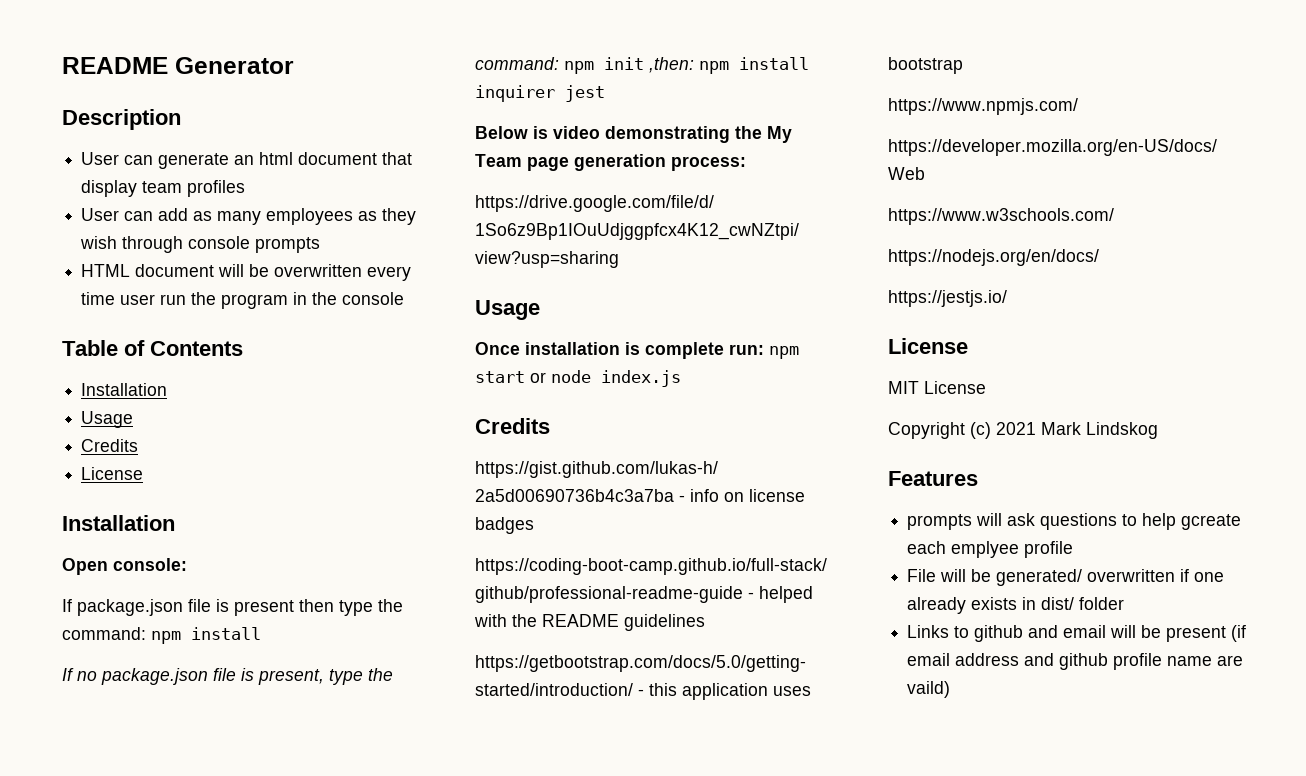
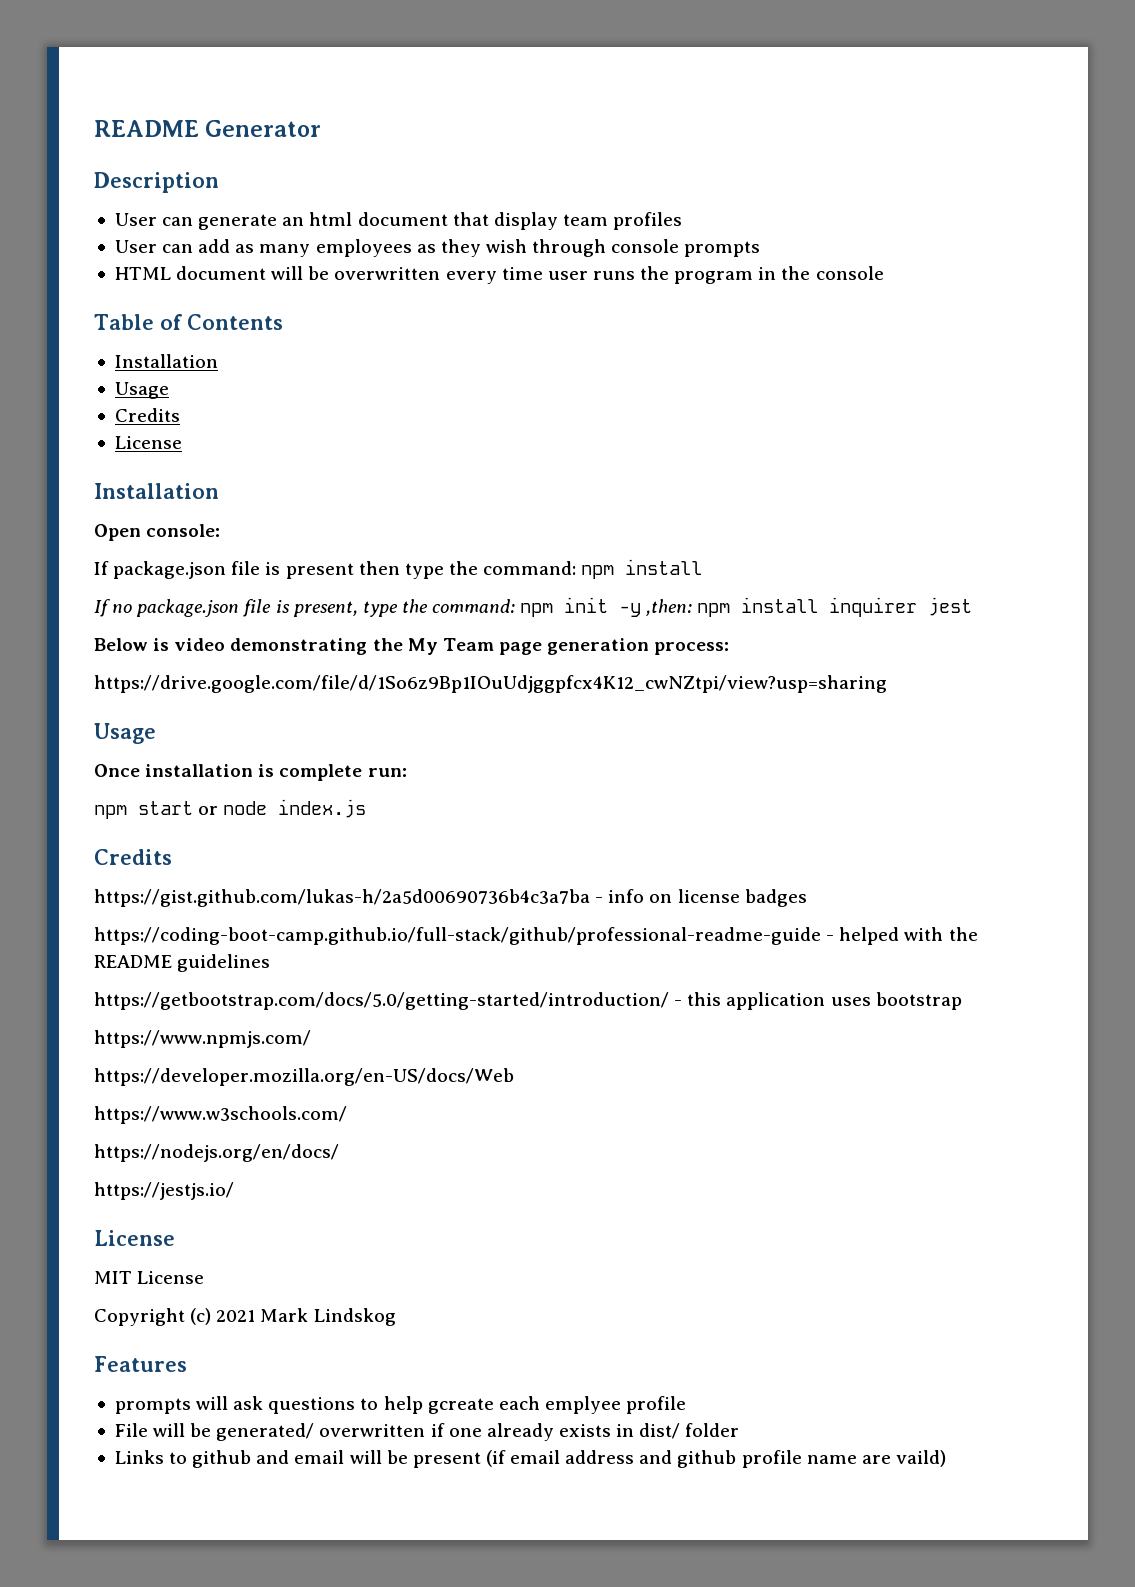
[160,294,187,305] run -> [592,271,635,280] runs
(644, 63) none -> [619,603,642,617] -y
(764, 349) none -> (407, 772) //

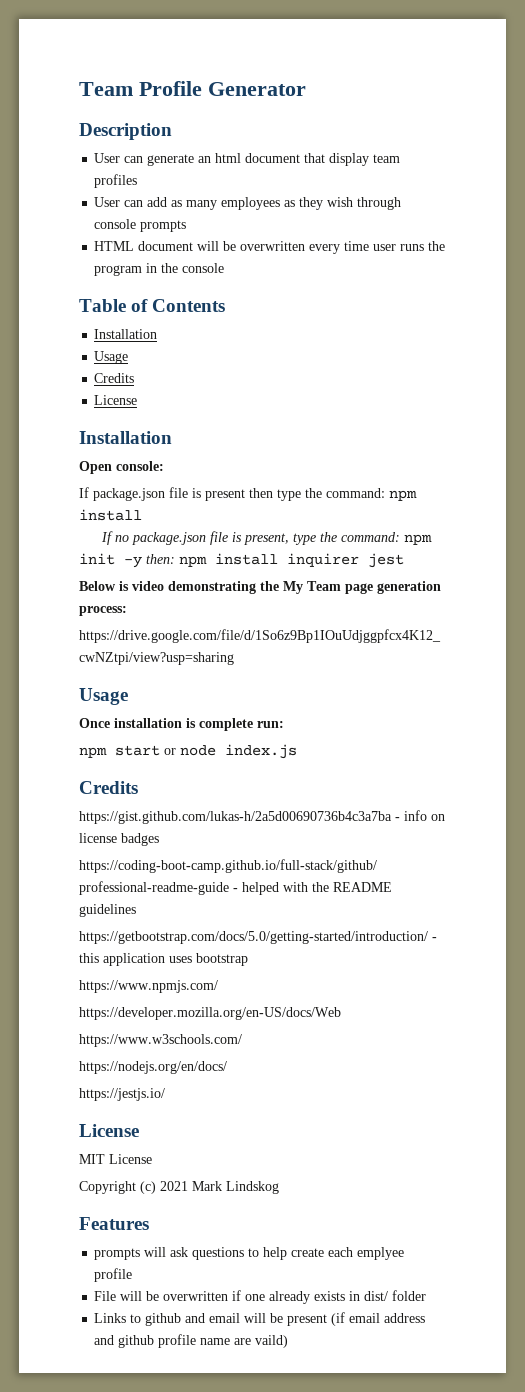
[94,120,199,137] README -> [79,81,202,96] Team Profile
[646,599,693,616] ,then: -> [146,554,175,564] then:
[427,1398,494,1414] gcreate -> [291,1248,325,1257] create
[216,1423,315,1441] generated/ -> (160, 1296) none

